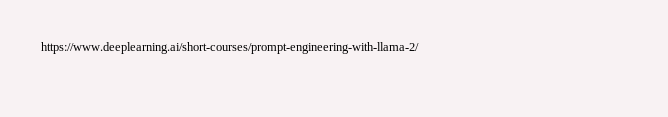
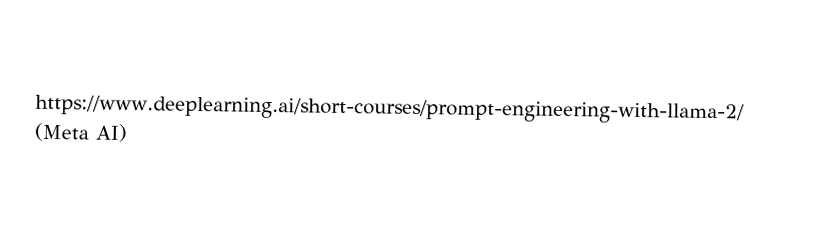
(419, 48) none -> [34,122,127,143] (Meta AI)

